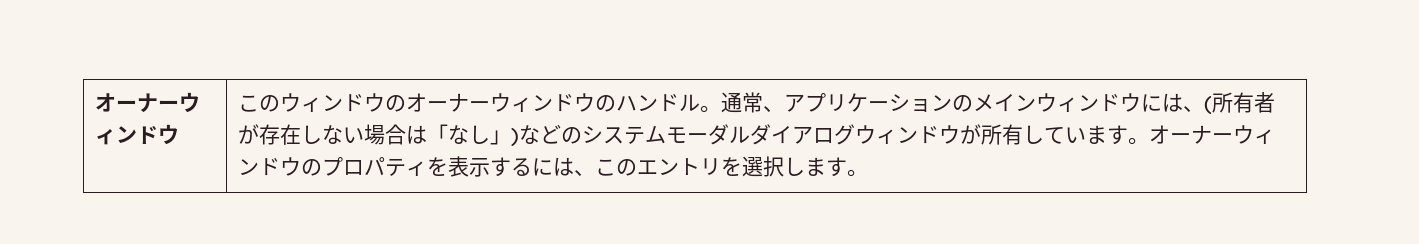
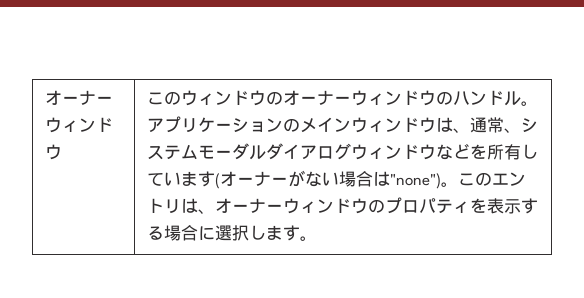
[720,92,784,113] 通常、 -> (539, 103) none
[1140,92,1275,114] [237,124,582,146] には、(所有者が存在しない場合は「なし」)などの -> [436,117,522,133] は、通常、
[959,124,981,144] が -> [436,143,488,160] などを
[1127,137,1149,145] 。 -> [215,170,527,189] [147,198,216,214] (オーナーがない場合は"none")。このエントリは、
[531,157,742,176] には、このエントリを -> [164,225,216,241] 場合に

